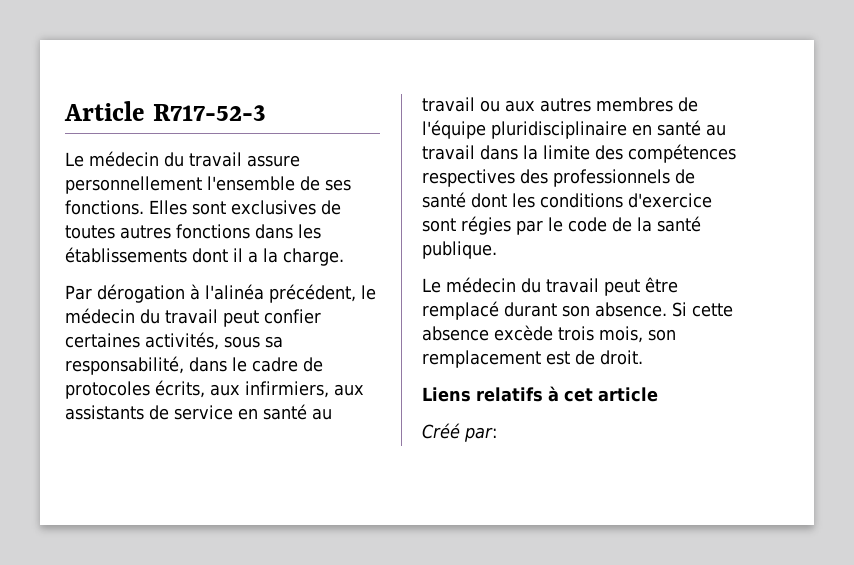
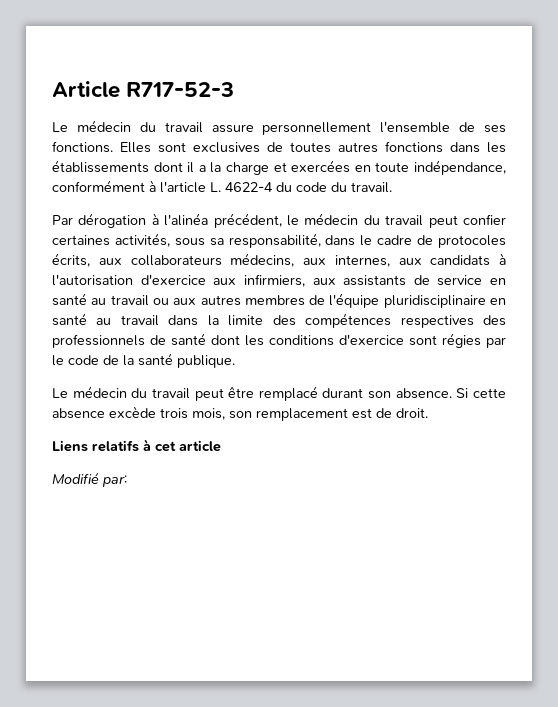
[283,248,344,266] charge. -> [225,160,506,175] [52,180,392,193] charge et exercées en toute indépendance, conformément à l'article L. 4622-4 du code du travail.
(240, 390) none -> [130,253,506,267] [52,274,237,286] collaborateurs médecins, aux internes, aux candidats à l'autorisation d'exercice aux
[422,423,460,439] Créé -> [52,472,99,484] Modifié

